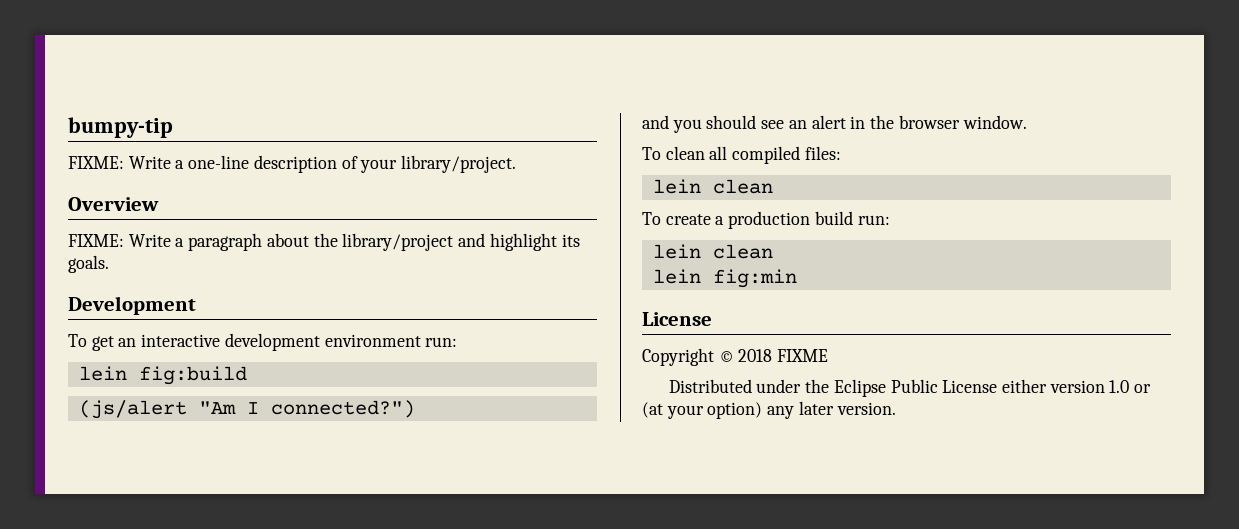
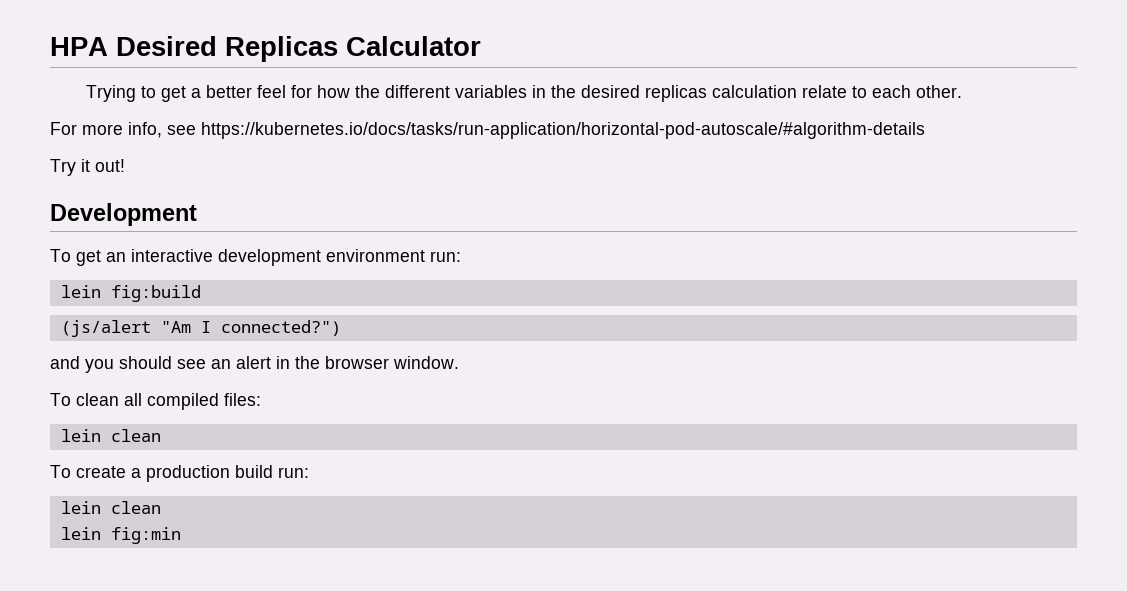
[68,117,173,138] [68,155,517,173] [68,197,159,211] [68,233,580,251] [68,255,109,273] bumpy-tip // FIXME: Write a one-line description of your library/project. // Overview // FIXME: Write a paragraph about the library/project and highlight its goals. -> [50,36,481,62] [86,85,963,102] [50,122,925,139] [50,159,125,176] HPA Desired Replicas Calculator // Trying to get a better feel for how the different variables in the desired replicas calculation relate to each other. // For more info, see https://kubernetes.io/docs/tasks/run-application/horizontal-pod-autoscale/#algorithm-details // Try it out!
[642,312,712,326] [642,348,829,366] [668,379,1152,397] [642,401,896,419] // License // Copyright © 2018 FIXME // Distributed under the Eclipse Public License either version 1.0 or (at your option) any later version. -> (181, 535) none

